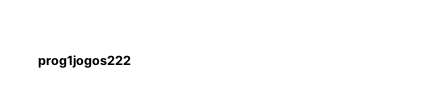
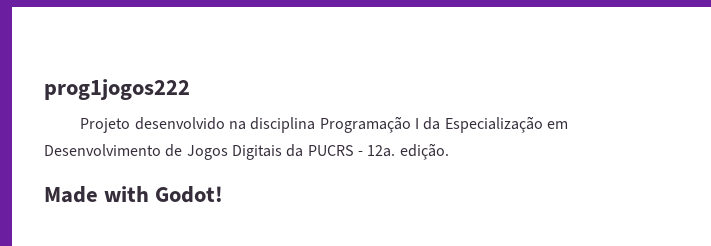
(131, 61) none -> [80,116,568,133] [44,143,449,160] [44,186,224,203] // Projeto desenvolvido na disciplina Programação I da Especialização em Desenvolvimento de Jogos Digitais da PUCRS - 12a. edição. // Made with Godot!

